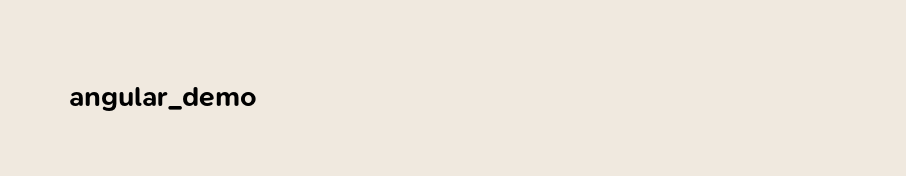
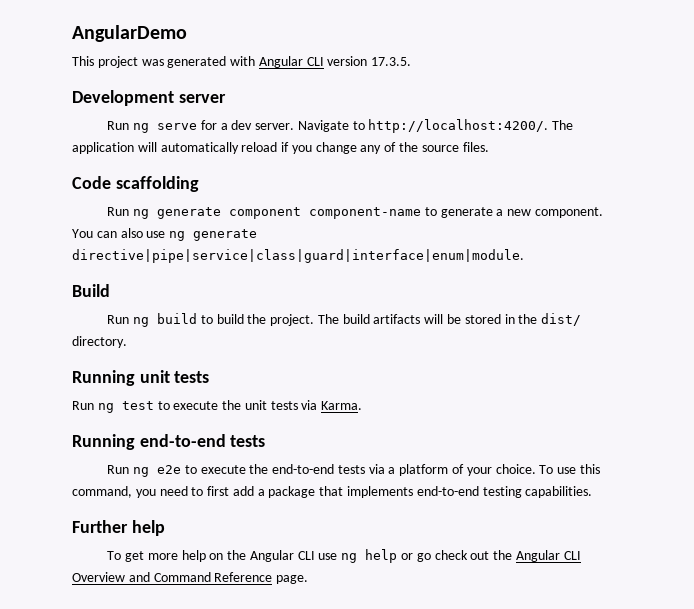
[69,87,257,111] angular_demo -> [72,25,187,42] [72,56,412,68] [72,90,226,106] [107,119,574,133] [72,142,489,154] [72,176,199,192] [107,207,603,219] [72,228,258,241] [72,249,524,263] [72,284,110,297] [107,313,582,327] [72,336,127,348] [72,370,210,386] [72,400,363,413] [72,434,266,450] [107,464,600,477] [72,486,593,498] [72,520,165,536] [107,549,581,563] [72,572,309,584] AngularDemo // This project was generated with Angular CLI version 17.3.5. // Development server // Run ng serve for a dev server. Navigate to http://localhost:4200/. The application will automatically reload if you change any of the source files. // Code scaffolding // Run ng generate component component-name to generate a new component. You can also use ng generate directive|pipe|service|class|guard|interface|enum|module. // Build // Run ng build to build the project. The build artifacts will be stored in the dist/ directory. // Running unit tests // Run ng test to execute the unit tests via Karma. // Running end-to-end tests // Run ng e2e to execute the end-to-end tests via a platform of your choice. To use this command, you need to first add a package that implements end-to-end testing capabilities. // Further help // To get more help on the Angular CLI use ng help or go check out the Angular CLI Overview and Command Reference page.

